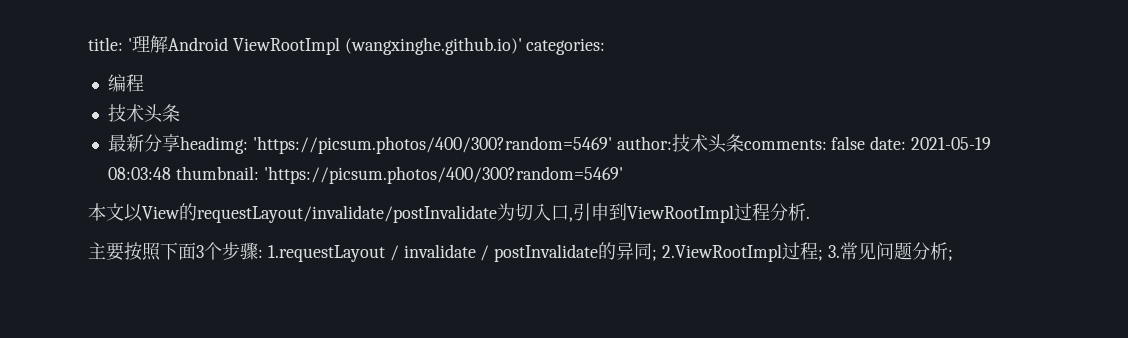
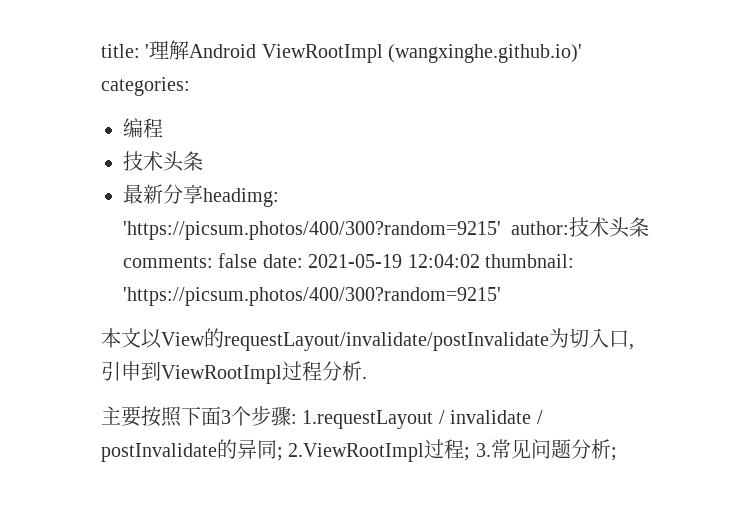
[252,136,612,154] 'https://picsum.photos/400/300?random=5469' -> [123,221,501,240] 'https://picsum.photos/400/300?random=9215'
[107,166,623,184] 08:03:48 thumbnail: 'https://picsum.photos/400/300?random=5469' -> [407,254,574,268] [123,287,501,306] 12:04:02 thumbnail: 'https://picsum.photos/400/300?random=9215'

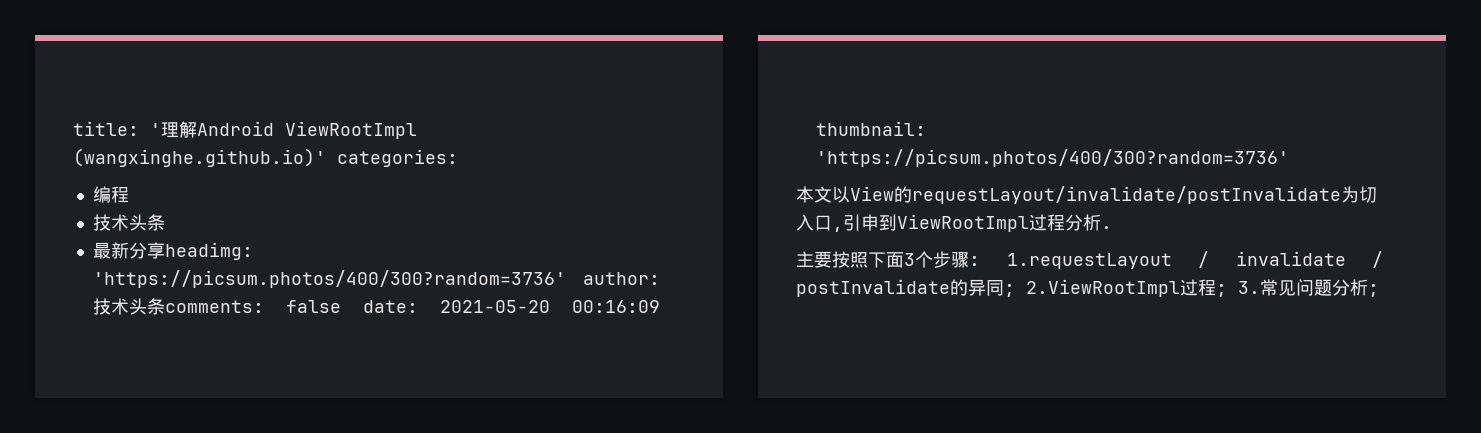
[123,221,501,240] 'https://picsum.photos/400/300?random=9215' -> [92,270,566,288] 'https://picsum.photos/400/300?random=3736'
[308,254,574,268] [123,287,501,306] 2021-05-19 12:04:02 thumbnail: 'https://picsum.photos/400/300?random=9215' -> [439,300,660,313] [815,121,926,136] [815,149,1289,167] 2021-05-20 00:16:09 thumbnail: 'https://picsum.photos/400/300?random=3736'

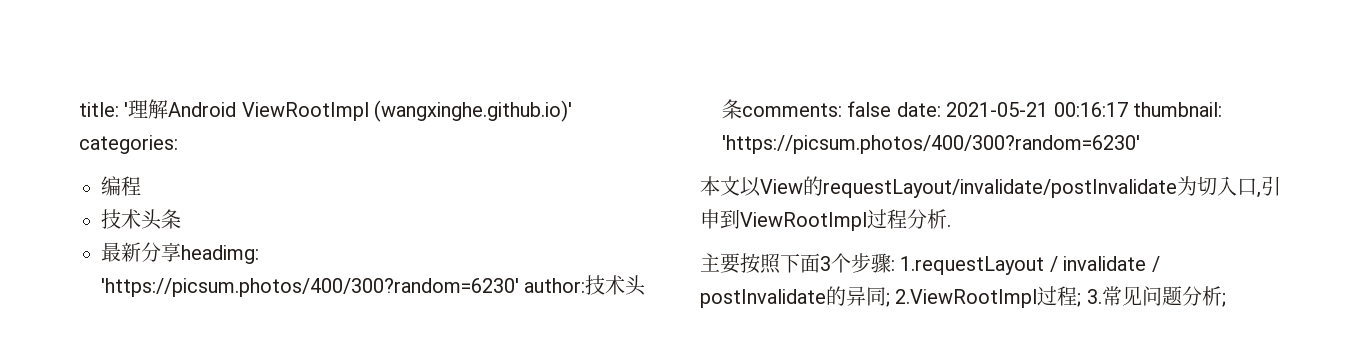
[92,270,566,288] 'https://picsum.photos/400/300?random=3736' -> [101,278,519,297] 'https://picsum.photos/400/300?random=6230'
[439,300,660,313] [815,121,926,136] [815,149,1289,167] 2021-05-20 00:16:09 thumbnail: 'https://picsum.photos/400/300?random=3736' -> [946,102,1222,117] [722,135,1140,154] 2021-05-21 00:16:17 thumbnail: 'https://picsum.photos/400/300?random=6230'

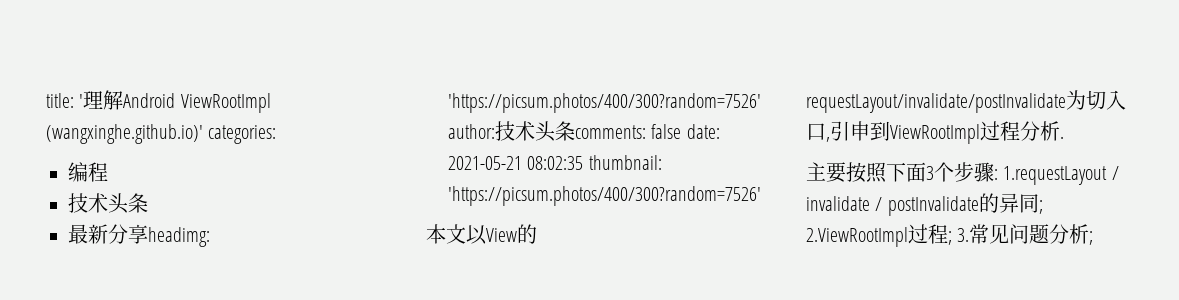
[101,278,519,297] 'https://picsum.photos/400/300?random=6230' -> [448,93,761,113] 'https://picsum.photos/400/300?random=7526'
[1053,102,1222,117] [722,135,1140,154] 00:16:17 thumbnail: 'https://picsum.photos/400/300?random=6230' -> [527,155,662,170] [448,186,761,206] 08:02:35 thumbnail: 'https://picsum.photos/400/300?random=7526'

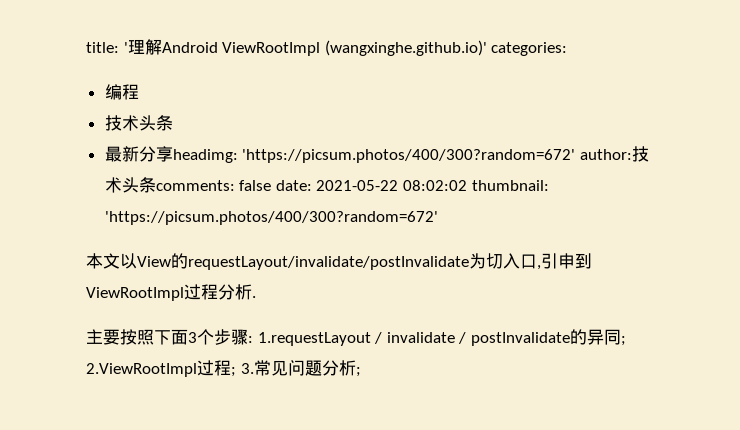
[448,93,761,113] 'https://picsum.photos/400/300?random=7526' -> [242,149,576,163] 'https://picsum.photos/400/300?random=672'
[448,155,662,170] [448,186,761,206] 2021-05-21 08:02:35 thumbnail: 'https://picsum.photos/400/300?random=7526' -> [316,180,549,191] [104,211,438,225] 2021-05-22 08:02:02 thumbnail: 'https://picsum.photos/400/300?random=672'

